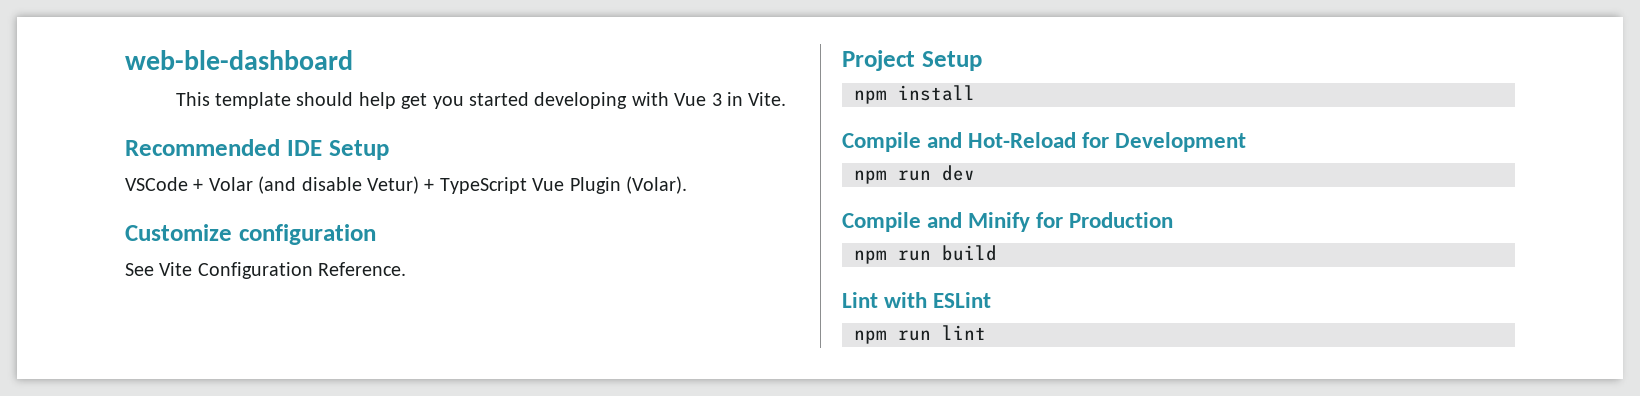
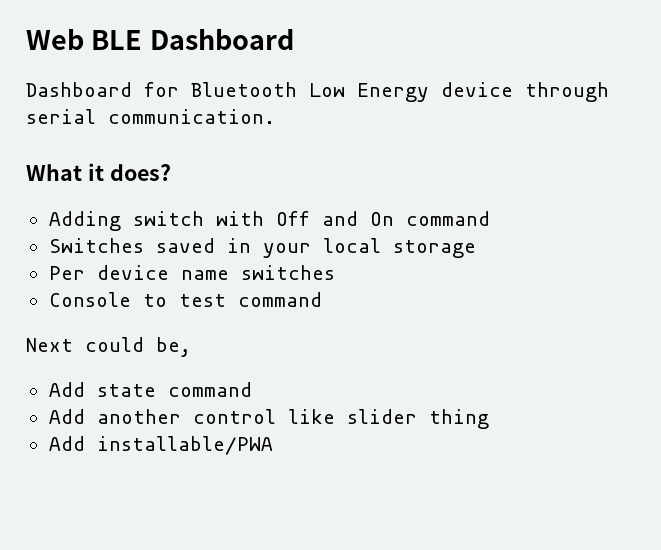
[125,50,353,70] [175,92,787,109] [125,139,389,160] [125,176,687,194] [125,224,376,245] [125,262,407,279] [842,50,982,71] [854,85,975,104] [842,132,1247,152] [854,165,975,184] [842,212,1174,232] [854,245,997,264] [842,292,992,308] [854,325,986,344] web-ble-dashboard // This template should help get you started developing with Vue 3 in Vite. // Recommended IDE Setup // VSCode + Volar (and disable Vetur) + TypeScript Vue Plugin (Volar). // Customize configuration // See Vite Configuration Reference. // Project Setup // npm install // Compile and Hot-Reload for Development // npm run dev // Compile and Minify for Production // npm run build // Lint with ESLint // npm run lint -> [26,28,294,50] [26,82,609,102] [26,109,275,124] [26,163,171,181] [48,211,490,231] [48,238,476,258] [48,265,335,280] [48,292,322,307] [26,337,191,357] [48,382,252,397] [48,409,489,429] [48,436,273,455] Web BLE Dashboard // Dashboard for Bluetooth Low Energy device through serial communication. // What it does? // Adding switch with Off and On command // Switches saved in your local storage // Per device name switches // Console to test command // Next could be, // Add state command // Add another control like slider thing // Add installable/PWA

